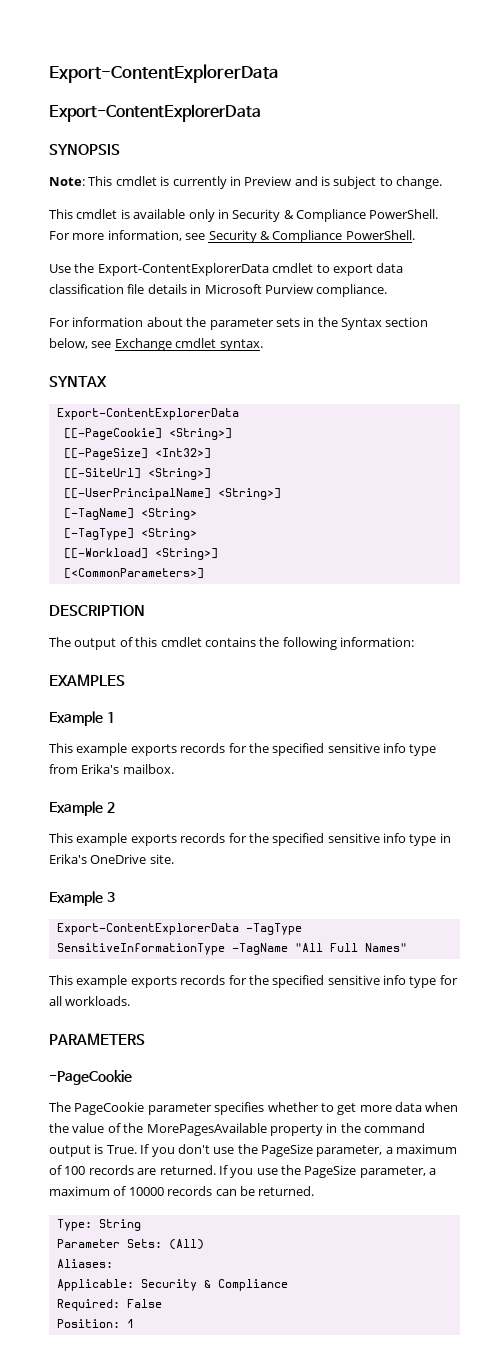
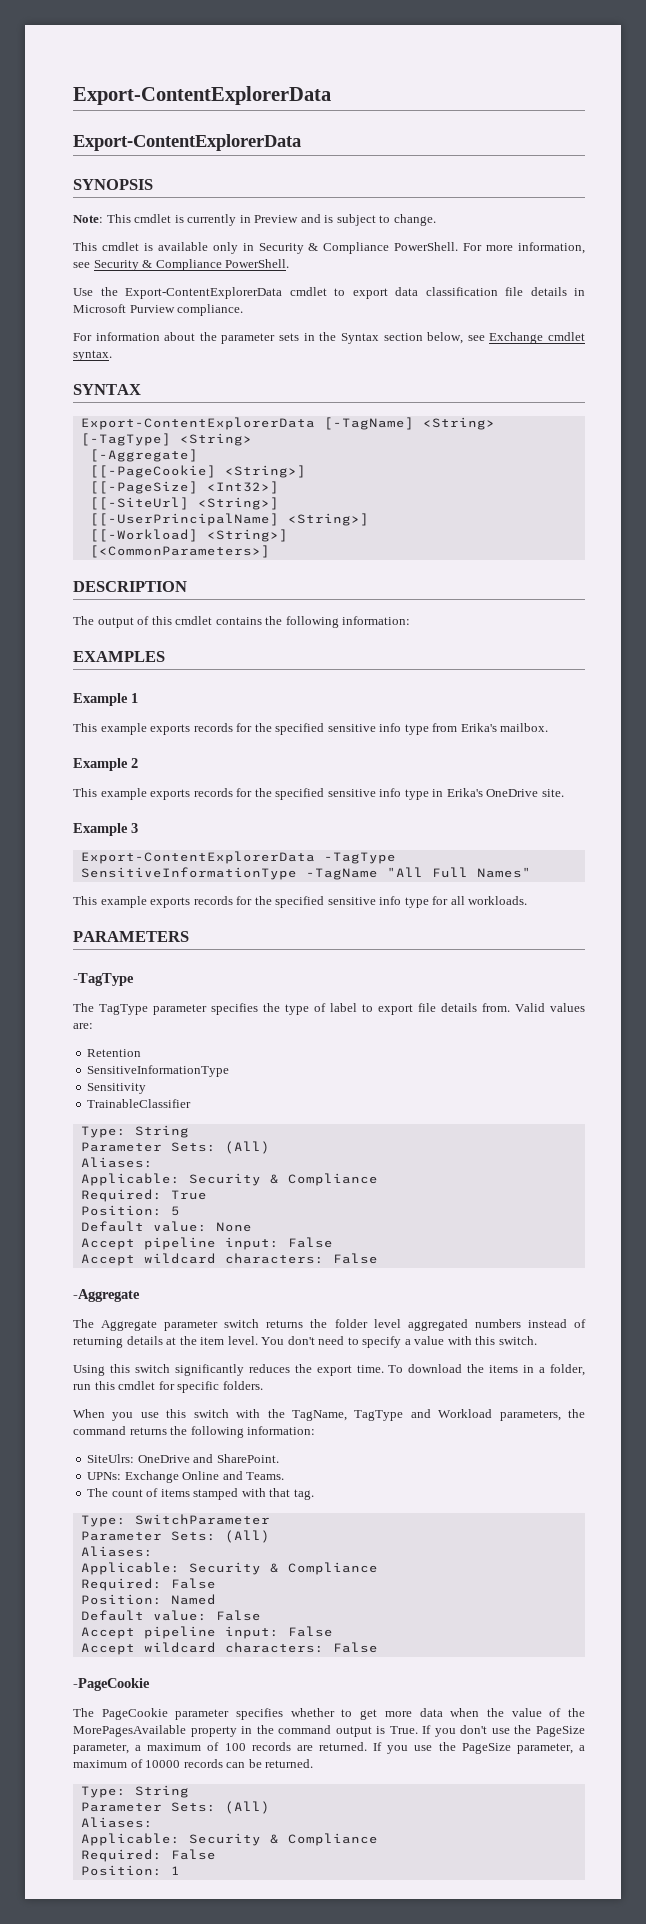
(239, 414) none -> [323,417,495,430] [80,433,252,446] [89,449,198,462] [-TagName] <String> [-TagType] <String> // [-Aggregate]
[63,508,197,520] [63,528,197,540] // [-TagName] <String> // [-TagType] <String> -> (369, 519) none
(145, 1039) none -> [73,973,134,986] [73,1003,585,1015] [73,1023,93,1029] [87,1049,142,1057] [87,1065,230,1077] [87,1083,147,1094] [87,1099,192,1108] [80,1125,189,1138] [80,1141,270,1154] [80,1157,153,1168] [80,1173,378,1186] [80,1189,207,1202] [80,1205,180,1216] [80,1221,252,1232] [80,1237,333,1250] [80,1253,378,1266] [73,1289,140,1302] [73,1319,586,1331] [73,1336,537,1348] [73,1364,586,1376] [73,1381,263,1393] [73,1409,585,1421] [73,1426,316,1438] [87,1454,279,1463] [87,1471,285,1483] [87,1488,314,1500] [80,1514,270,1527] [80,1530,270,1543] [80,1546,153,1557] [80,1562,378,1575] [80,1578,216,1591] [80,1594,216,1605] [80,1610,261,1621] [80,1626,333,1639] [80,1642,378,1655] // -TagType // The TagType parameter specifies the type of label to export file details from. Valid values are: // Retention // SensitiveInformationType // Sensitivity // TrainableClassifier // Type: String // Parameter Sets: (All) // Aliases: // Applicable: Security & Compliance // Required: True // Position: 5 // Default value: None // Accept pipeline input: False // Accept wildcard characters: False // -Aggregate // The Aggregate parameter switch returns the folder level aggregated numbers instead of returning details at the item level. You don't need to specify a value with this switch. // Using this switch significantly reduces the export time. To download the items in a folder, run this cmdlet for specific folders. // When you use this switch with the TagName, TagType and Workload parameters, the command returns the following information: // SiteUlrs: OneDrive and SharePoint. // UPNs: Exchange Online and Teams. // The count of items stamped with that tag. // Type: SwitchParameter // Parameter Sets: (All) // Aliases: // Applicable: Security & Compliance // Required: False // Position: Named // Default value: False // Accept pipeline input: False // Accept wildcard characters: False

